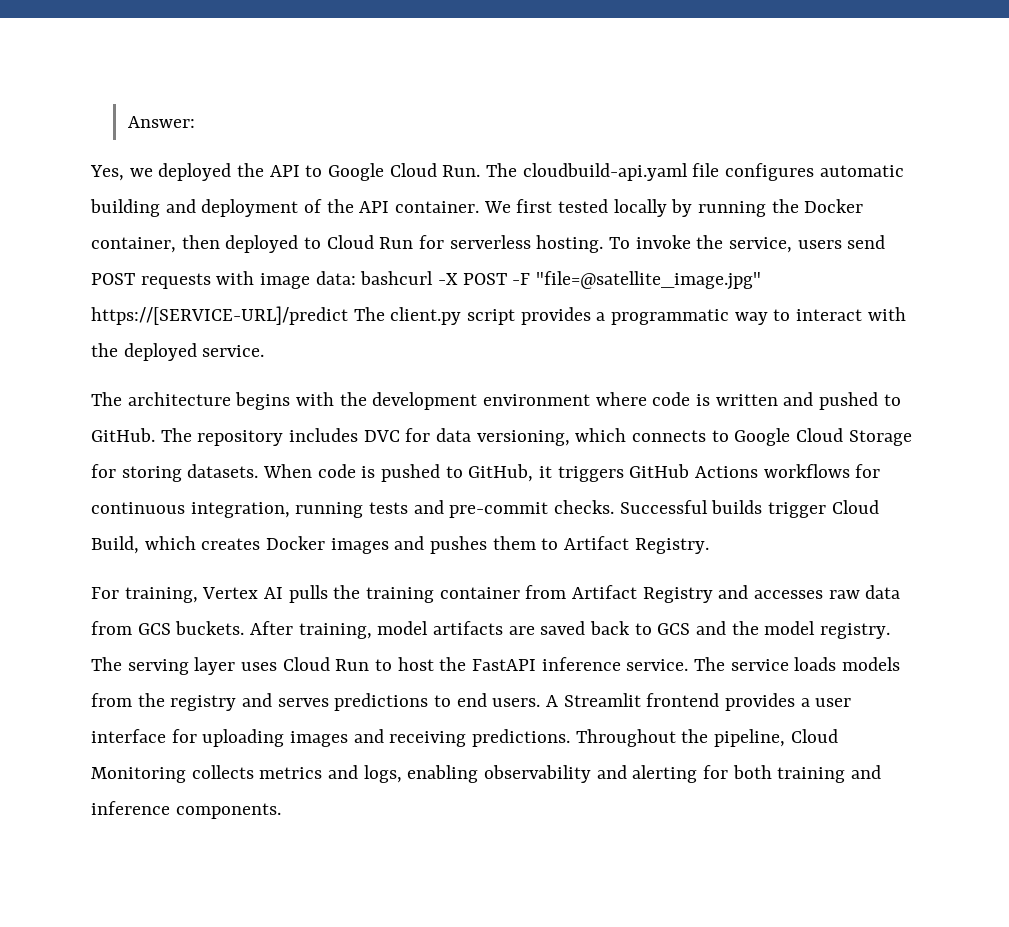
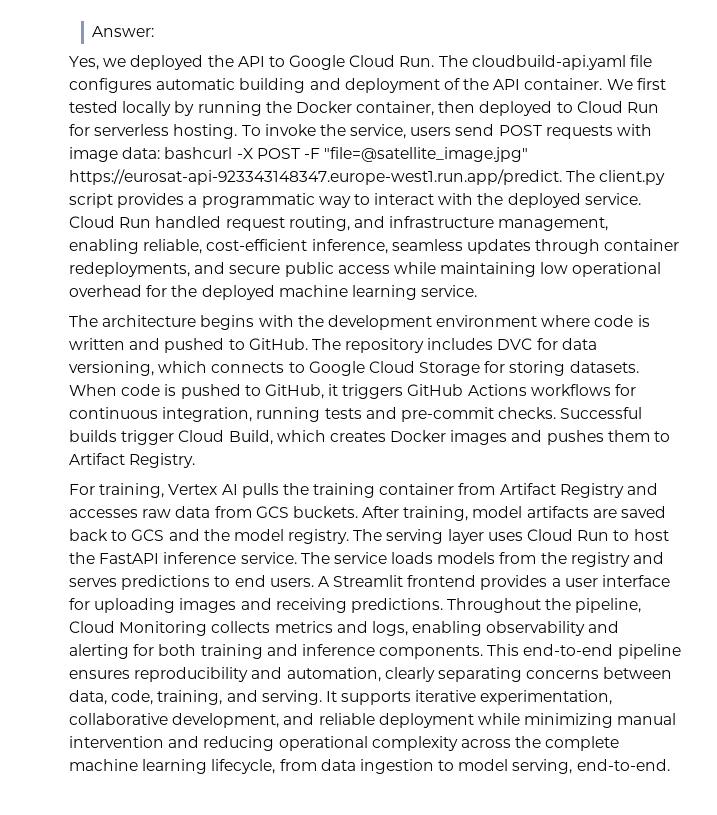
[91,306,348,325] https://[SERVICE-URL]/predict -> [69,169,562,185] https://eurosat-api-923343148347.europe-west1.run.app/predict.
(265, 351) none -> [69,216,609,231] [69,239,680,254] [69,262,662,277] [69,285,478,300] Cloud Run handled request routing, and infrastructure management, enabling reliable, cost-efficient inference, seamless updates through container redeployments, and secure public access while maintaining low operational overhead for the deployed machine learning service.
(281, 811) none -> [487,644,681,659] [69,667,673,682] [69,690,613,705] [69,713,677,728] [69,736,620,751] [69,759,670,774] This end-to-end pipeline ensures reproducibility and automation, clearly separating concerns between data, code, training, and serving. It supports iterative experimentation, collaborative development, and reliable deployment while minimizing manual intervention and reducing operational complexity across the complete machine learning lifecycle, from data ingestion to model serving, end-to-end.

